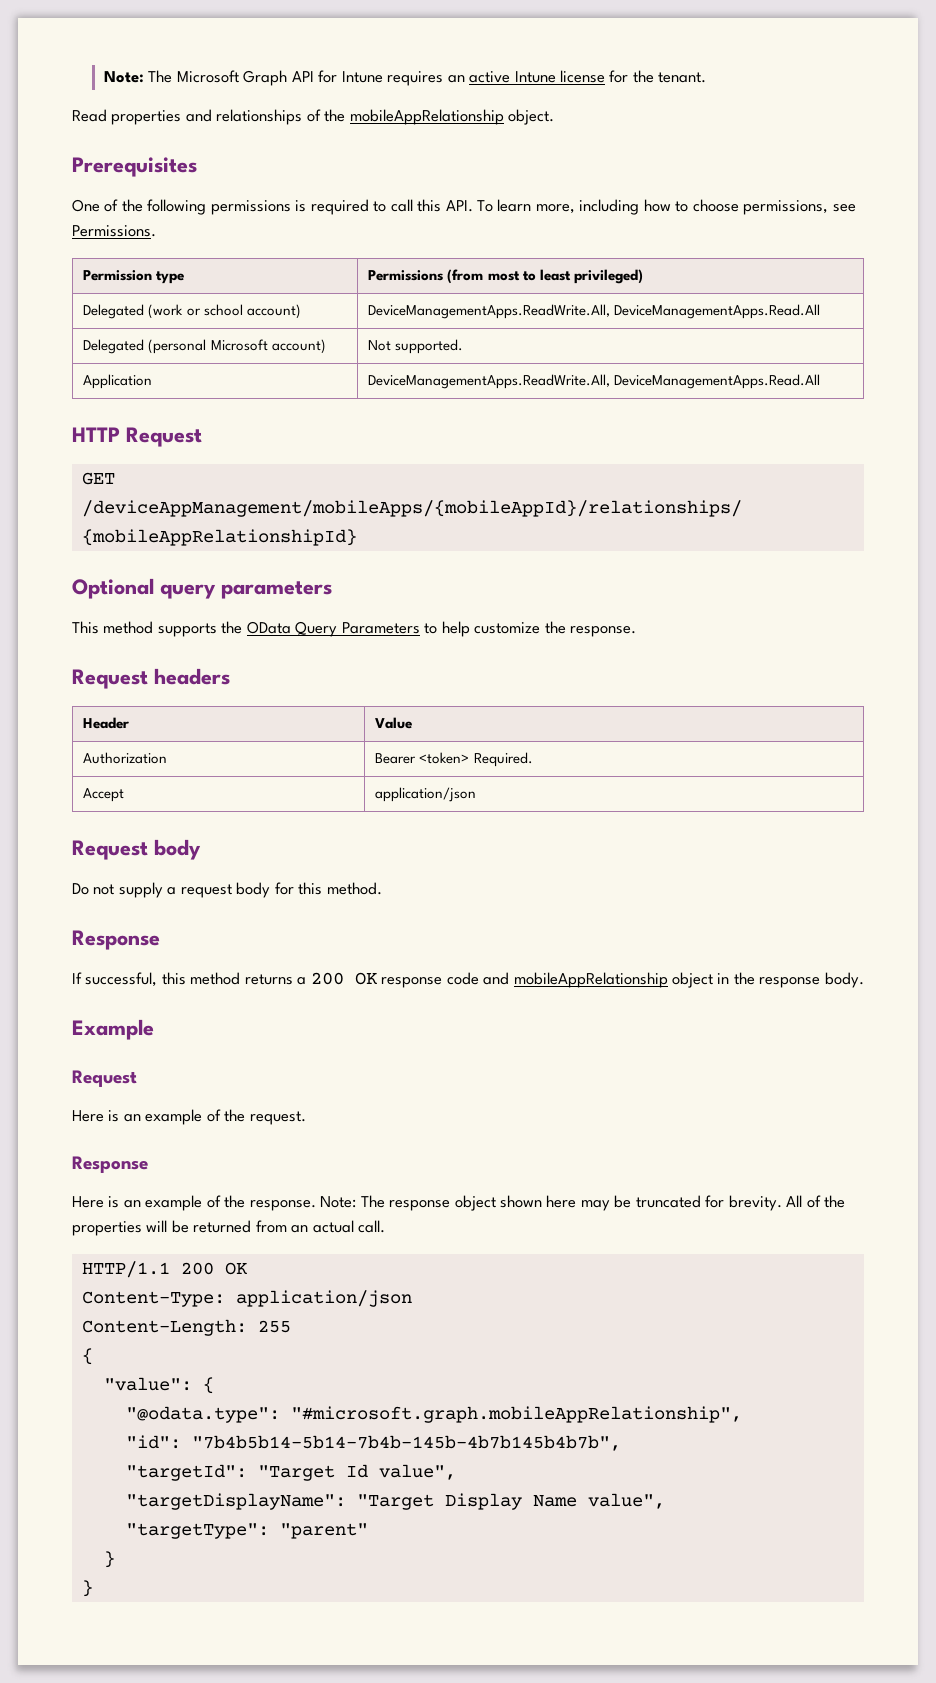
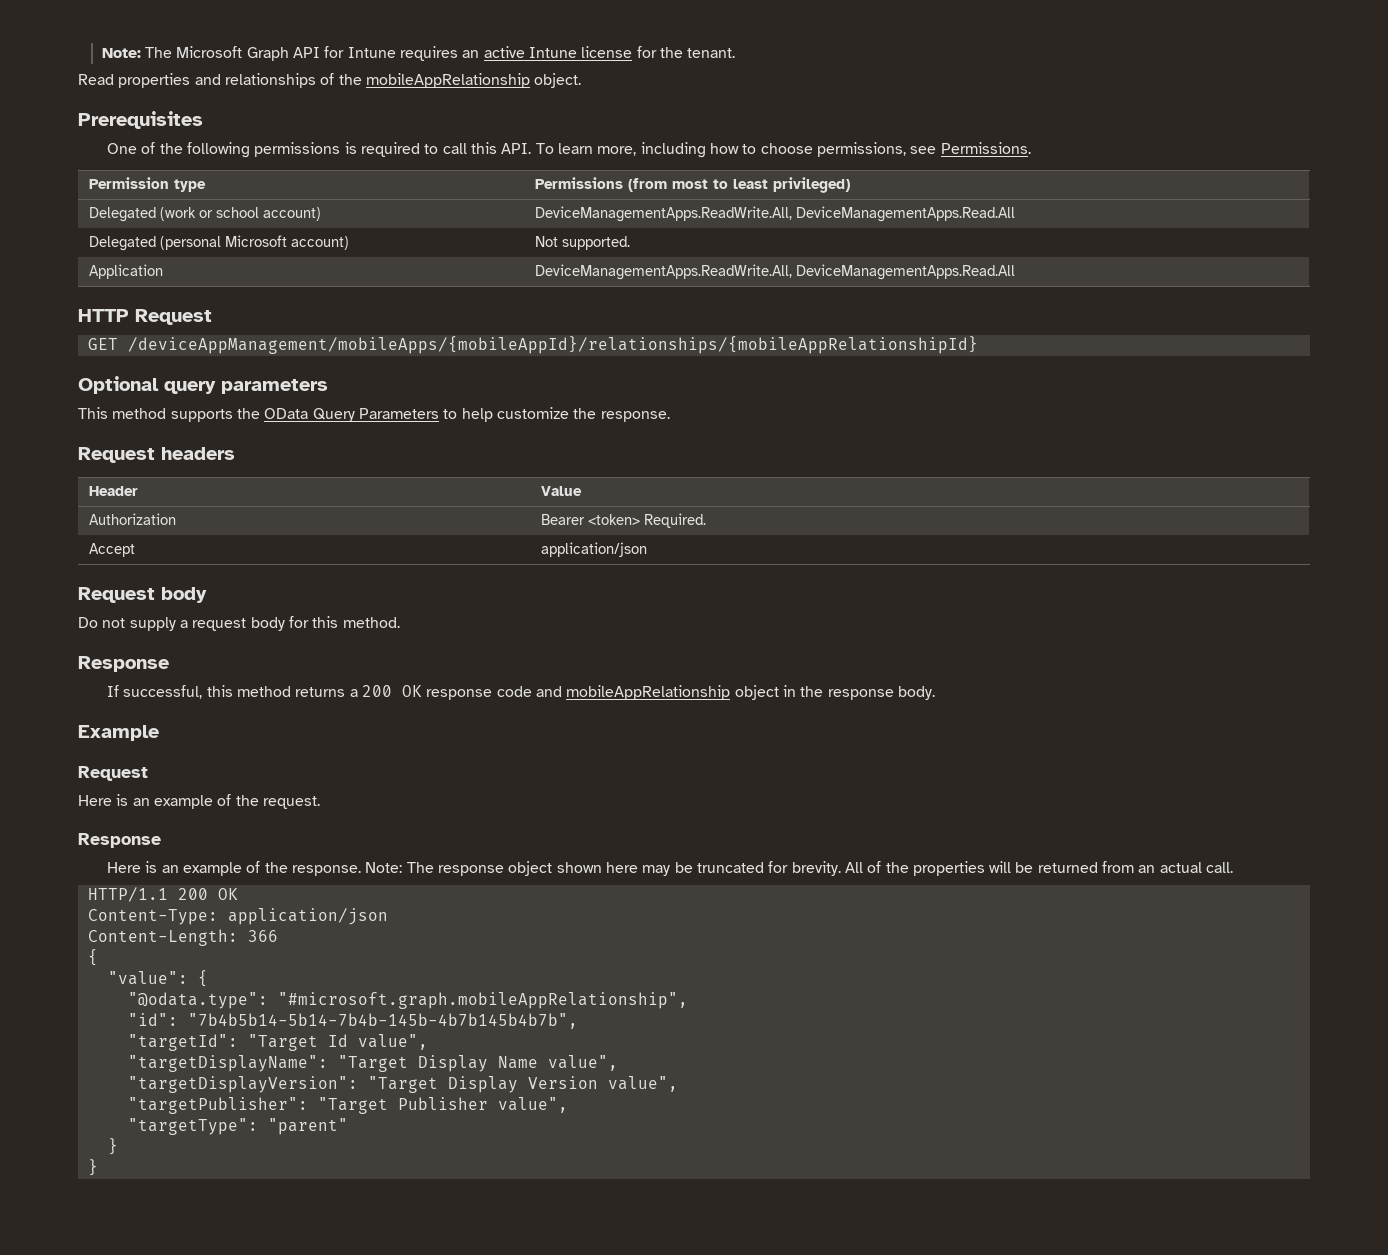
[257,1320,291,1333] 255 -> [247,930,278,942] 366
(665, 1501) none -> [127,1076,678,1093] [127,1097,568,1114] // "targetDisplayVersion": "Target Display Version value", // "targetPublisher": "Target Publisher value",

